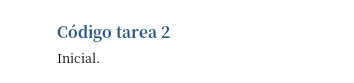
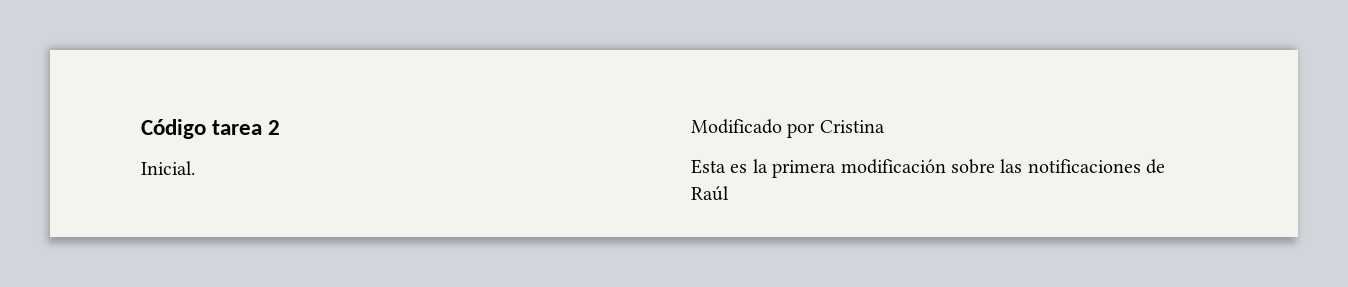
(100, 57) none -> [691,119,885,138] [691,159,1166,178] [691,186,729,201] // Modificado por Cristina // Esta es la primera modificación sobre las notificaciones de Raúl

